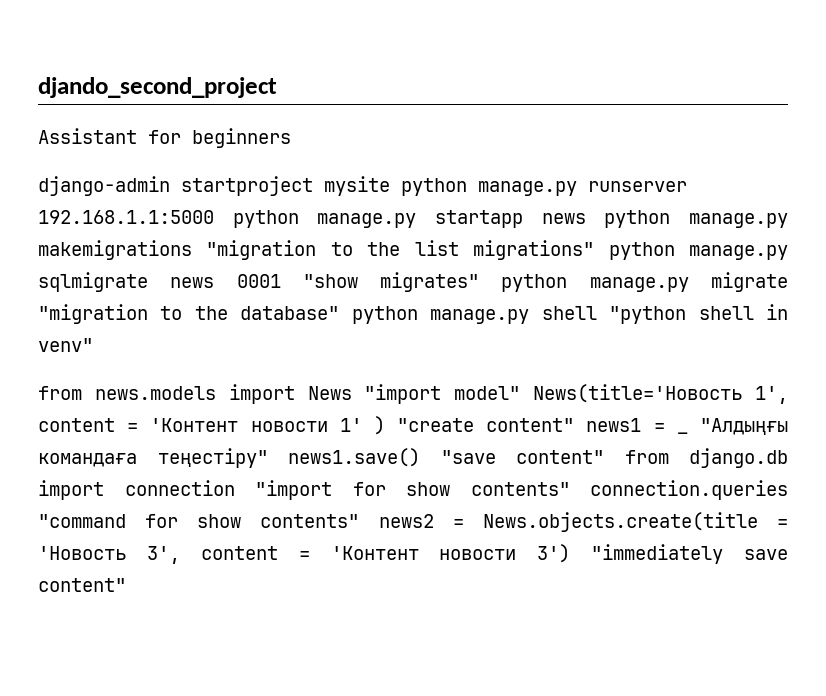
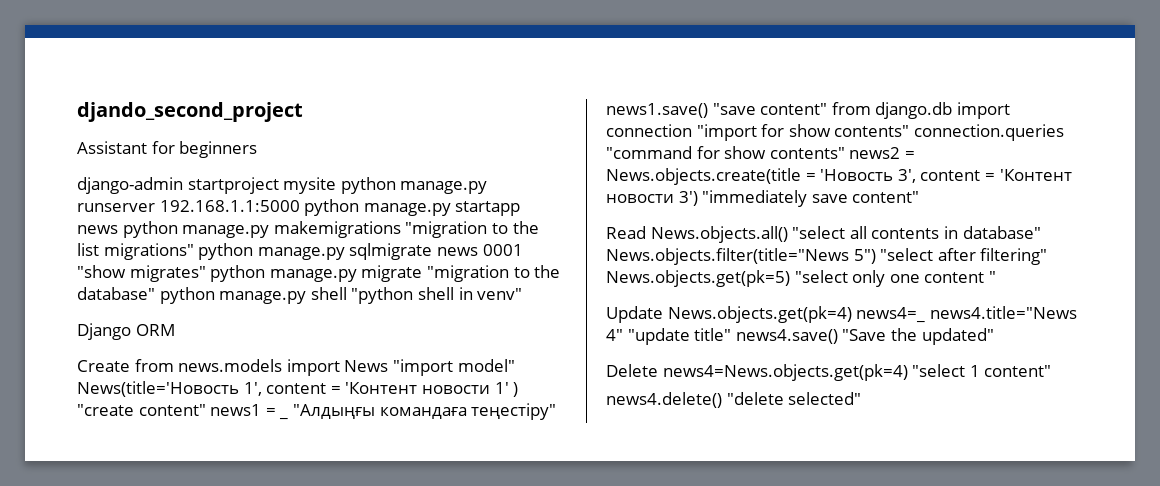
(93, 345) none -> [77,323,175,340] [77,360,130,372] Django ORM // Create
(126, 585) none -> [606,226,1041,243] [606,248,1048,265] [606,270,996,287] [606,306,1077,323] [606,328,994,345] [606,364,1052,381] [606,392,862,408] // Read News.objects.all() "select all contents in database" News.objects.filter(title="News 5") "select after filtering" News.objects.get(pk=5) "select only one content " // Update News.objects.get(pk=4) news4=_ news4.title="News 4" "update title" news4.save() "Save the updated" // Delete news4=News.objects.get(pk=4) "select 1 content" // news4.delete() "delete selected"

